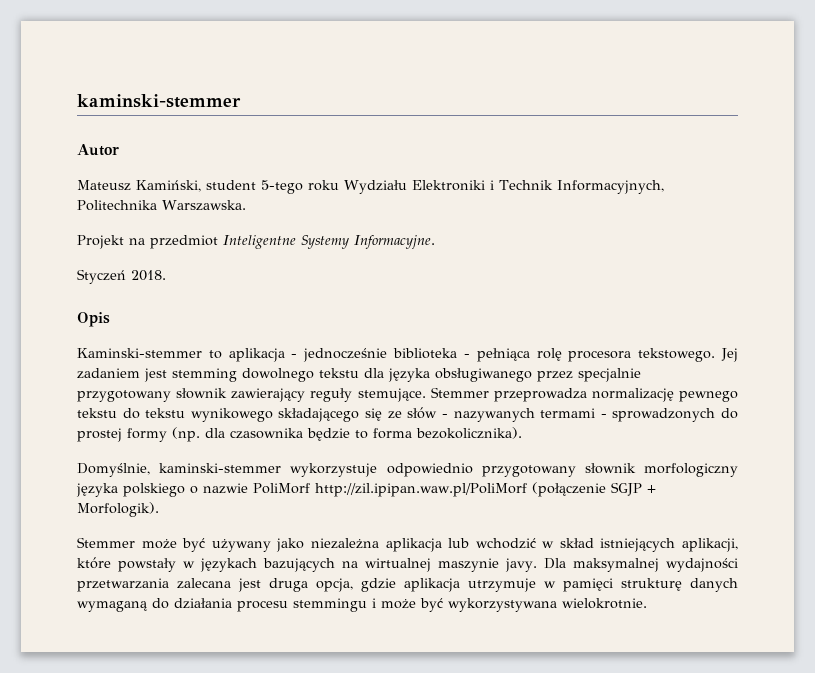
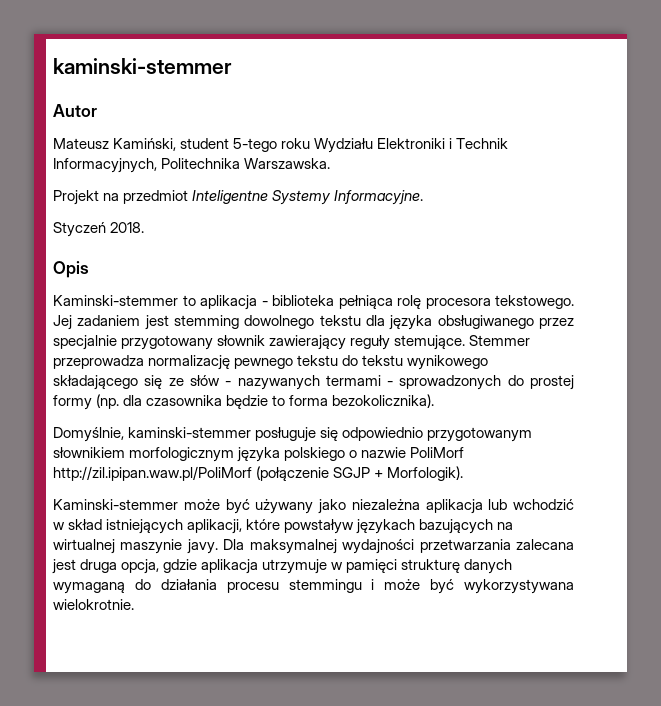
[303,348,470,362] jednocześnie biblioteka - -> [272,295,334,306] biblioteka
[290,463,739,477] wykorzystuje odpowiednio przygotowany słownik morfologiczny -> [255,427,533,442] [53,447,235,462] posługuje się odpowiednio przygotowanym słownikiem morfologicznym
[77,537,135,548] Stemmer -> [53,499,178,510] Kaminski-stemmer
[118,558,196,572] powstały w -> [284,519,355,534] powstaływ

